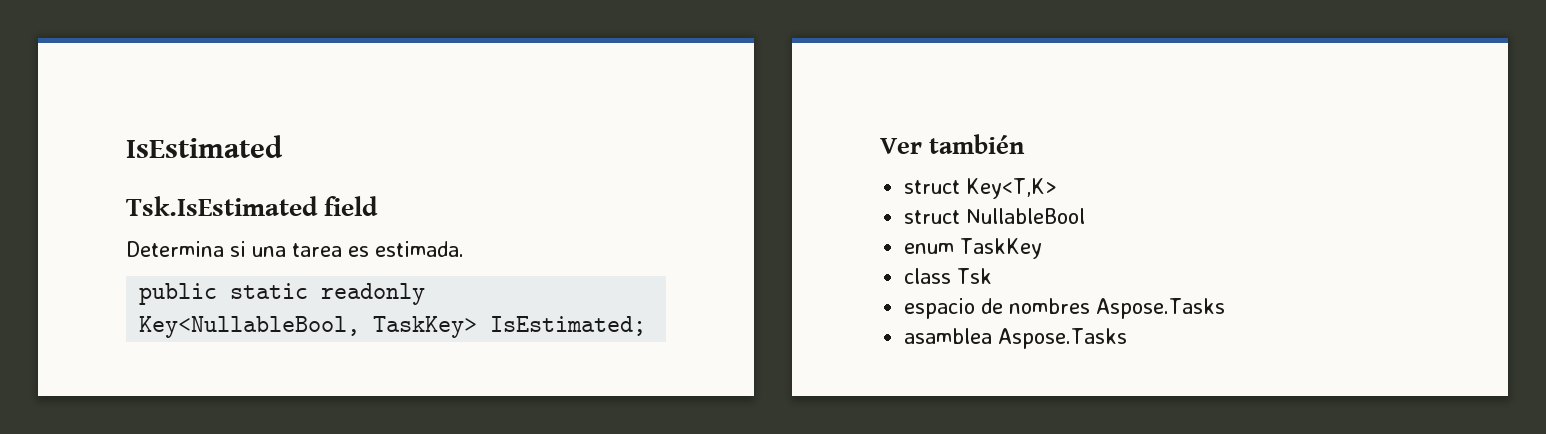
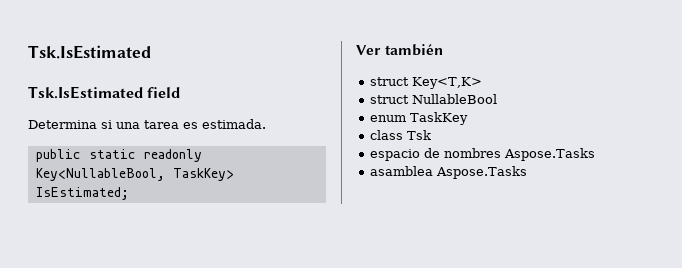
[126,135,283,158] IsEstimated -> [28,45,151,59] Tsk.IsEstimated

